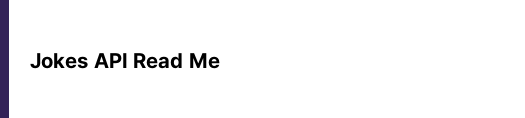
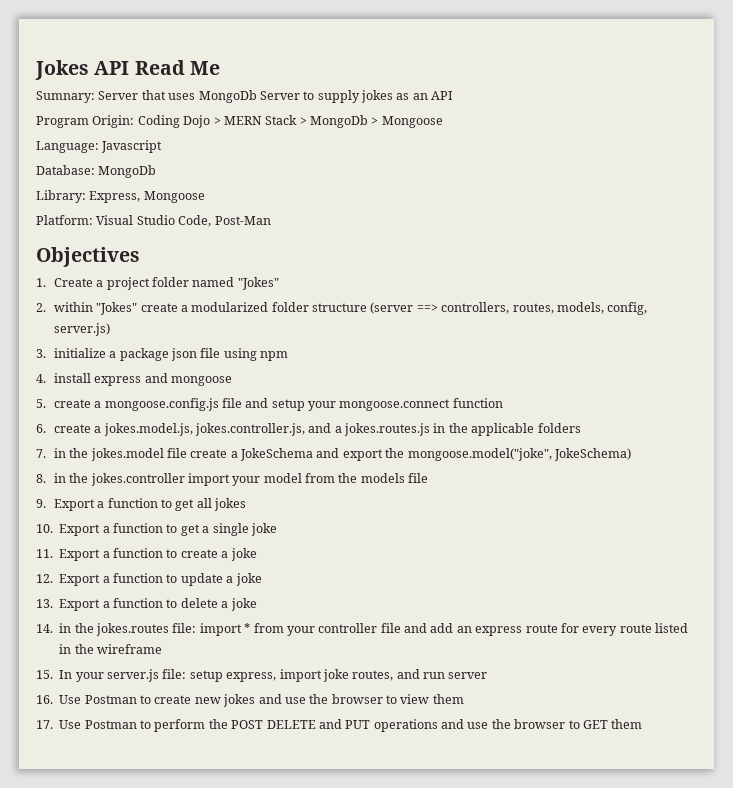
(221, 61) none -> [36,90,454,103] [36,115,443,128] [36,140,163,153] [36,165,157,178] [36,190,205,203] [36,215,271,227] [36,247,140,267] [36,277,279,290] [36,302,648,315] [53,323,110,336] [36,348,289,361] [36,373,232,386] [36,398,503,411] [36,423,581,436] [36,448,631,461] [36,473,429,486] [36,498,247,511] [36,523,277,536] [36,548,257,561] [36,573,262,586] [36,598,257,611] [36,623,688,636] [59,644,162,654] [36,669,488,682] [36,694,464,707] [36,719,643,732] // Sumnary: Server that uses MongoDb Server to supply jokes as an API // Program Origin: Coding Dojo > MERN Stack > MongoDb > Mongoose // Language: Javascript // Database: MongoDb // Library: Express, Mongoose // Platform: Visual Studio Code, Post-Man // Objectives // 1. Create a project folder named "Jokes" // 2. within "Jokes" create a modularized folder structure (server ==> controllers, routes, models, config, server.js) // 3. initialize a package json file using npm // 4. install express and mongoose // 5. create a mongoose.config.js file and setup your mongoose.connect function // 6. create a jokes.model.js, jokes.controller.js, and a jokes.routes.js in the applicable folders // 7. in the jokes.model file create a JokeSchema and export the mongoose.model("joke", JokeSchema) // 8. in the jokes.controller import your model from the models file // 9. Export a function to get all jokes // 10. Export a function to get a single joke // 11. Export a function to create a joke // 12. Export a function to update a joke // 13. Export a function to delete a joke // 14. in the jokes.routes file: import * from your controller file and add an express route for every route listed in the wireframe // 15. In your server.js file: setup express, import joke routes, and run server // 16. Use Postman to create new jokes and use the browser to view them // 17. Use Postman to perform the POST DELETE and PUT operations and use the browser to GET them

